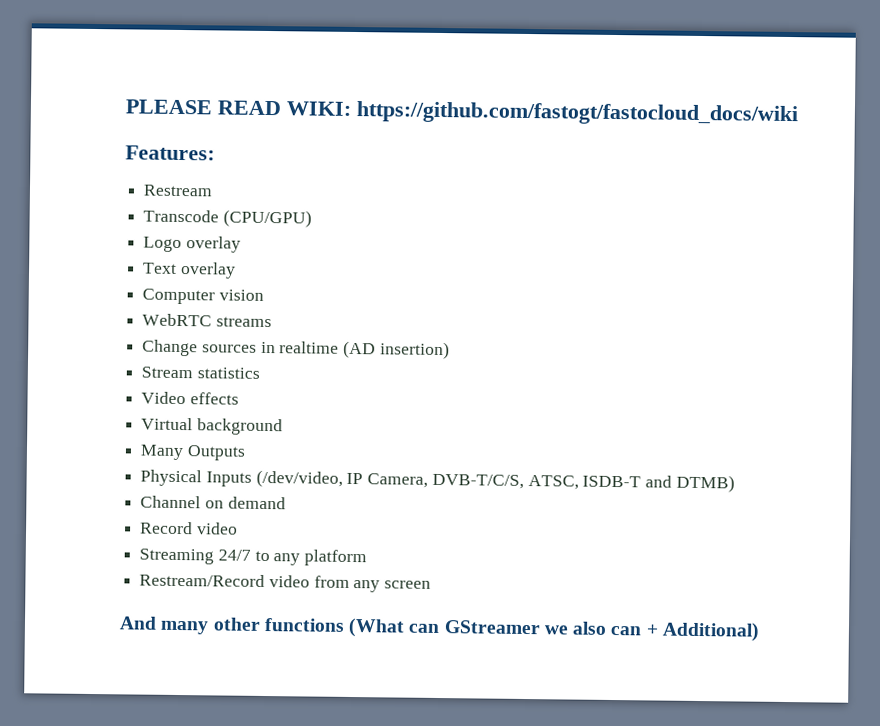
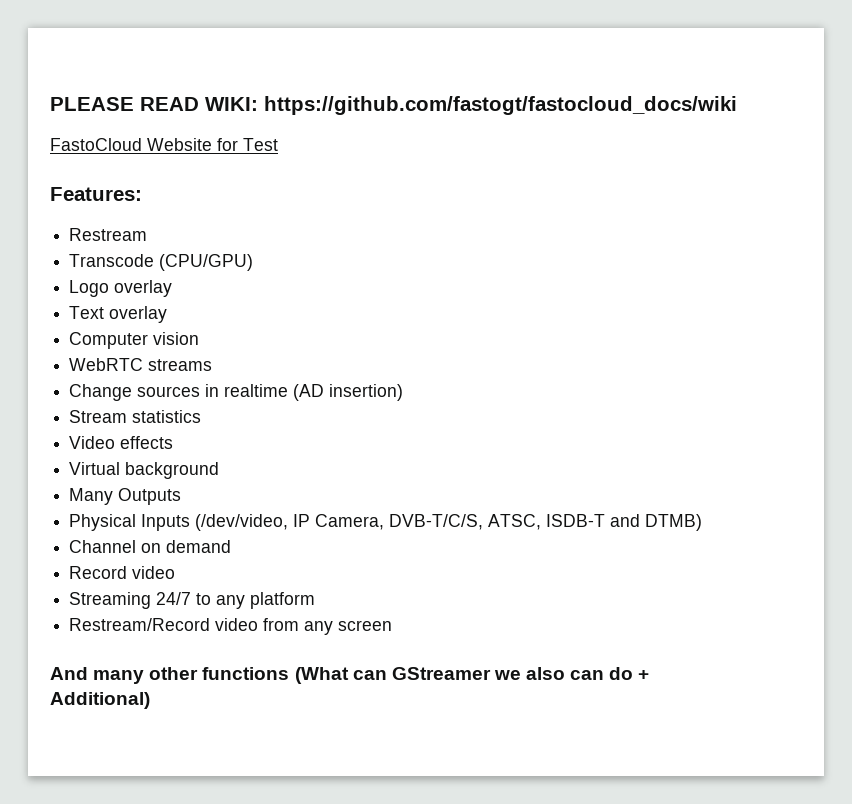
(798, 114) none -> [50,138,278,151] // FastoCloud Website for Test
(642, 630) none -> [609,667,634,680] do

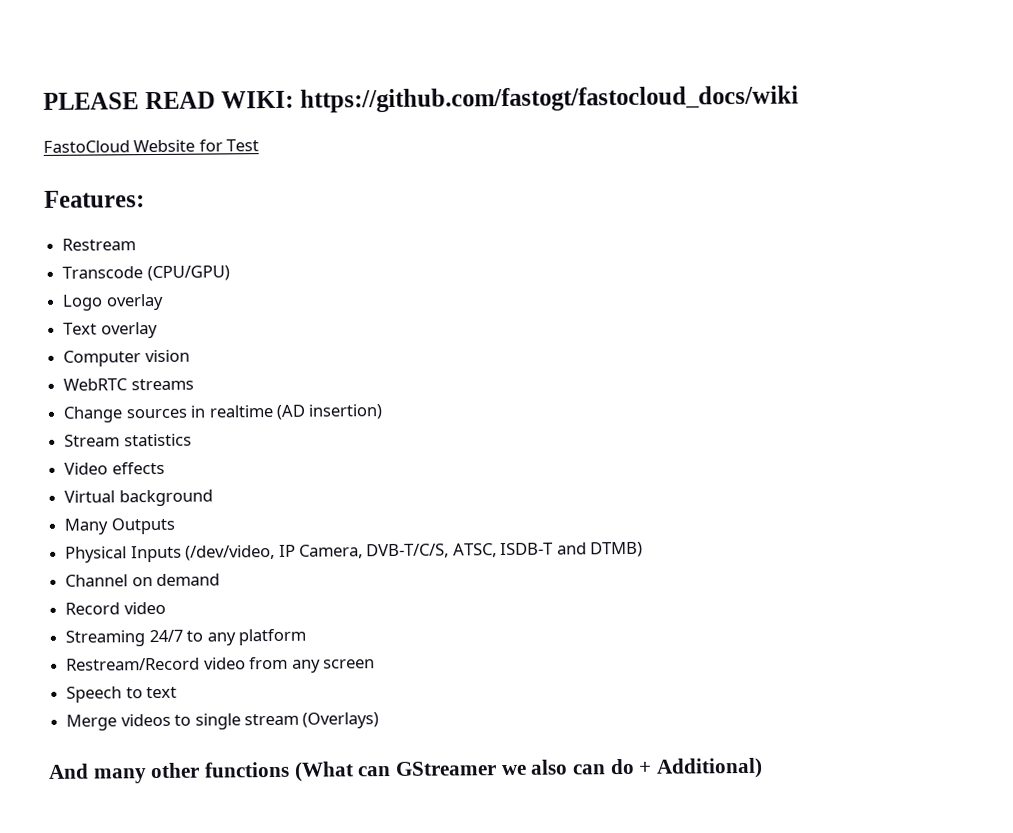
(393, 625) none -> [66,686,178,703] [66,712,380,731] // Speech to text // Merge videos to single stream (Overlays)

